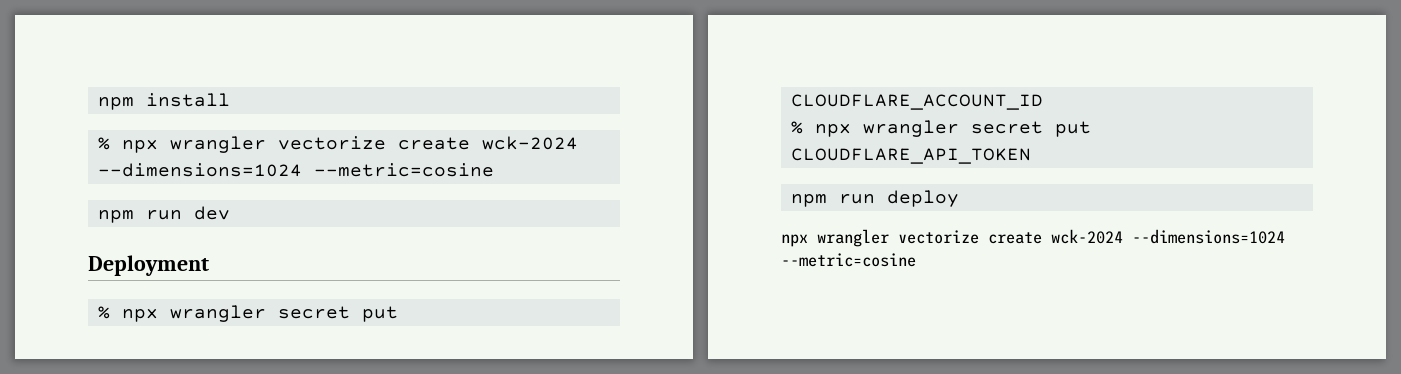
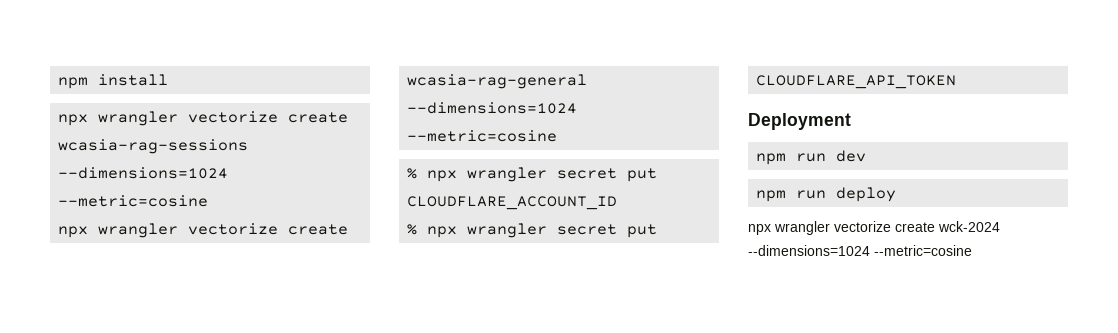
[97,136,578,153] [97,163,494,177] [97,206,230,223] [88,255,209,276] % npx wrangler vectorize create wck-2024 --dimensions=1024 --metric=cosine // npm run dev // Deployment -> [58,111,349,126] [58,139,249,154] [58,167,229,179] [58,195,209,207] [58,223,349,238] [407,74,588,89] [407,102,578,114] [407,130,558,142] npx wrangler vectorize create wcasia-rag-sessions --dimensions=1024 --metric=cosine // npx wrangler vectorize create wcasia-rag-general --dimensions=1024 --metric=cosine
(1031, 156) none -> [748,113,851,130] [756,150,867,165] // Deployment // npm run dev

